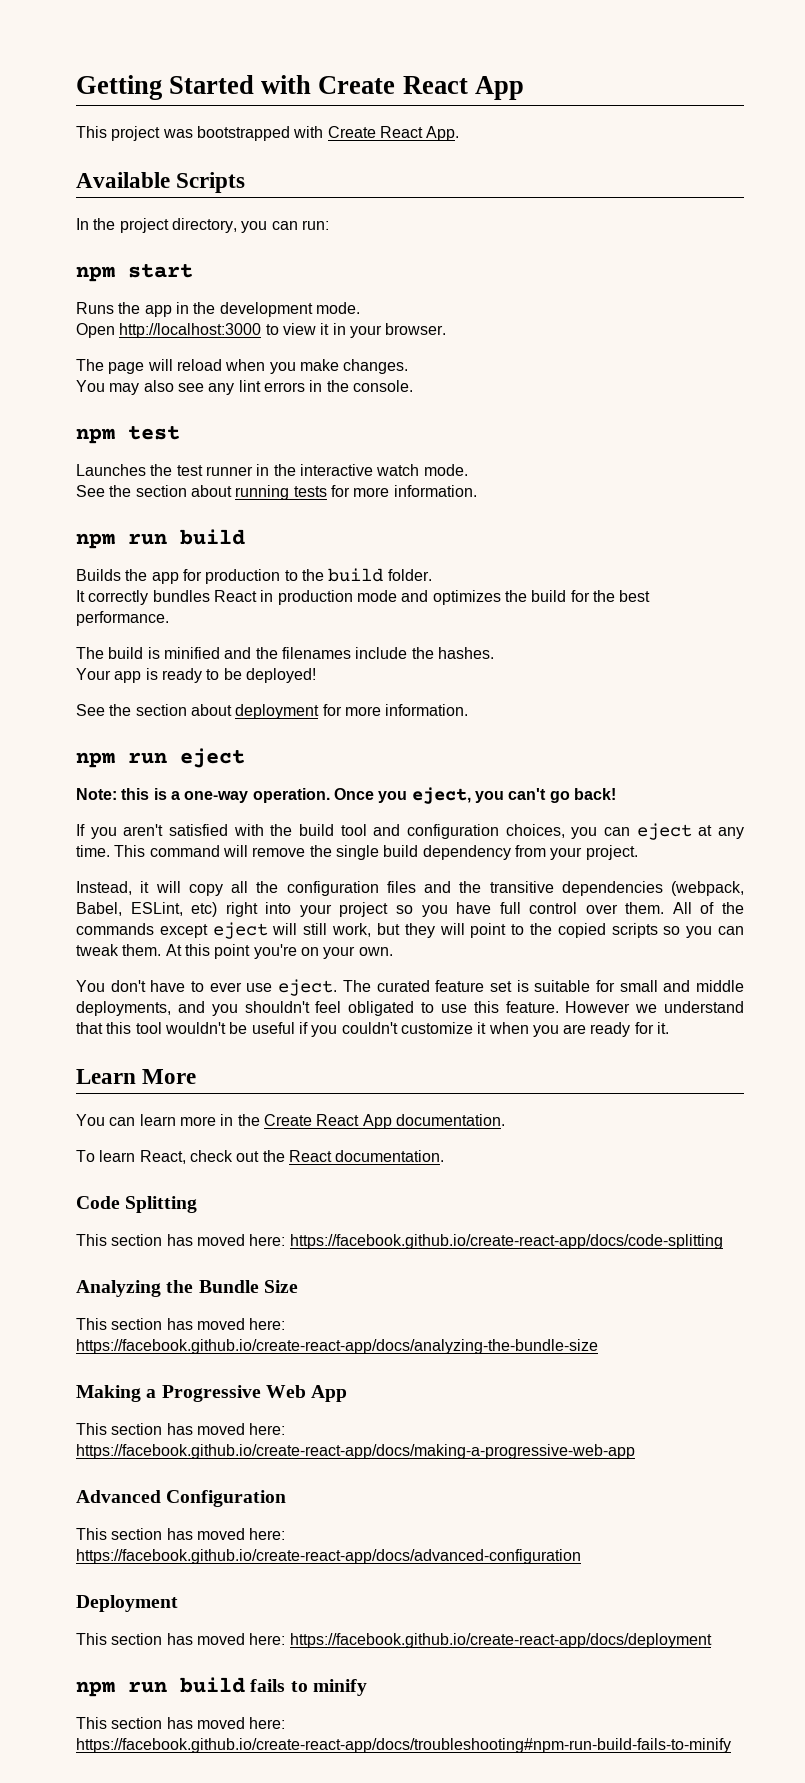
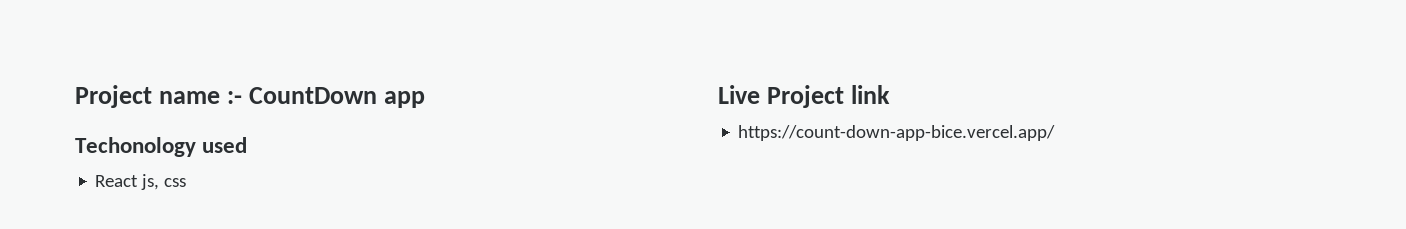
[76,75,524,100] [76,126,460,141] [76,172,246,193] [76,218,329,233] [76,264,193,282] [76,302,360,317] [76,323,447,338] [76,359,409,374] [76,380,413,395] [76,426,180,444] [76,464,468,476] [76,485,477,500] [76,529,245,549] [76,568,432,584] [76,590,651,605] [76,611,169,626] [76,647,494,659] [76,668,316,683] [76,704,469,719] [76,748,245,768] [76,787,616,804] [76,823,744,840] [76,845,638,860] [76,881,744,896] [76,902,744,917] [76,922,744,939] [76,944,393,959] [76,979,744,996] [76,1001,744,1016] [76,1022,670,1037] [76,1069,197,1084] [76,1114,505,1129] [76,1150,445,1164] [76,1196,198,1213] [76,1234,723,1249] [76,1280,298,1297] [76,1318,286,1330] [76,1339,598,1354] [76,1385,348,1402] [76,1423,286,1435] [76,1444,635,1459] [76,1490,287,1507] [76,1528,286,1540] [76,1549,581,1564] [76,1595,178,1612] [76,1633,712,1648] [76,1677,367,1697] [76,1717,286,1729] [76,1738,731,1753] Getting Started with Create React App // This project was bootstrapped with Create React App. // Available Scripts // In the project directory, you can run: // npm start // Runs the app in the development mode. // Open http://localhost:3000 to view it in your browser. // The page will reload when you make changes. // You may also see any lint errors in the console. // npm test // Launches the test runner in the interactive watch mode. // See the section about running tests for more information. // npm run build // Builds the app for production to the build folder. // It correctly bundles React in production mode and optimizes the build for the best performance. // The build is minified and the filenames include the hashes. // Your app is ready to be deployed! // See the section about deployment for more information. // npm run eject // Note: this is a one-way operation. Once you eject, you can't go back! // If you aren't satisfied with the build tool and configuration choices, you can eject at any time. This command will remove the single build dependency from your project. // Instead, it will copy all the configuration files and the transitive dependencies (webpack, Babel, ESLint, etc) right into your project so you have full control over them. All of the commands except eject will still work, but they will point to the copied scripts so you can tweak them. At this point you're on your own. // You don't have to ever use eject. The curated feature set is suitable for small and middle deployments, and you shouldn't feel obligated to use this feature. However we understand that this tool wouldn't be useful if you couldn't customize it when you are ready for it. // Learn More // You can learn more in the Create React App documentation. // To learn React, check out the React documentation. // Code Splitting // This section has moved here: https://facebook.github.io/create-react-app/docs/code-splitting // Analyzing the Bundle Size // This section has moved here: https://facebook.github.io/create-react-app/docs/analyzing-the-bundle-size // Making a Progressive Web App // This section has moved here: https://facebook.github.io/create-react-app/docs/making-a-progressive-web-app // Advanced Configuration // This section has moved here: https://facebook.github.io/create-react-app/docs/advanced-configuration // Deployment // This section has moved here: https://facebook.github.io/create-react-app/docs/deployment // npm run build fails to minify // This section has moved here: https://facebook.github.io/create-react-app/docs/troubleshooting#npm-run-build-fails-to-minify -> [75,85,426,108] [75,137,248,157] [95,174,187,190] [718,85,891,108] [738,125,1056,141] Project name :- CountDown app // Techonology used // React js, css // Live Project link // https://count-down-app-bice.vercel.app/

